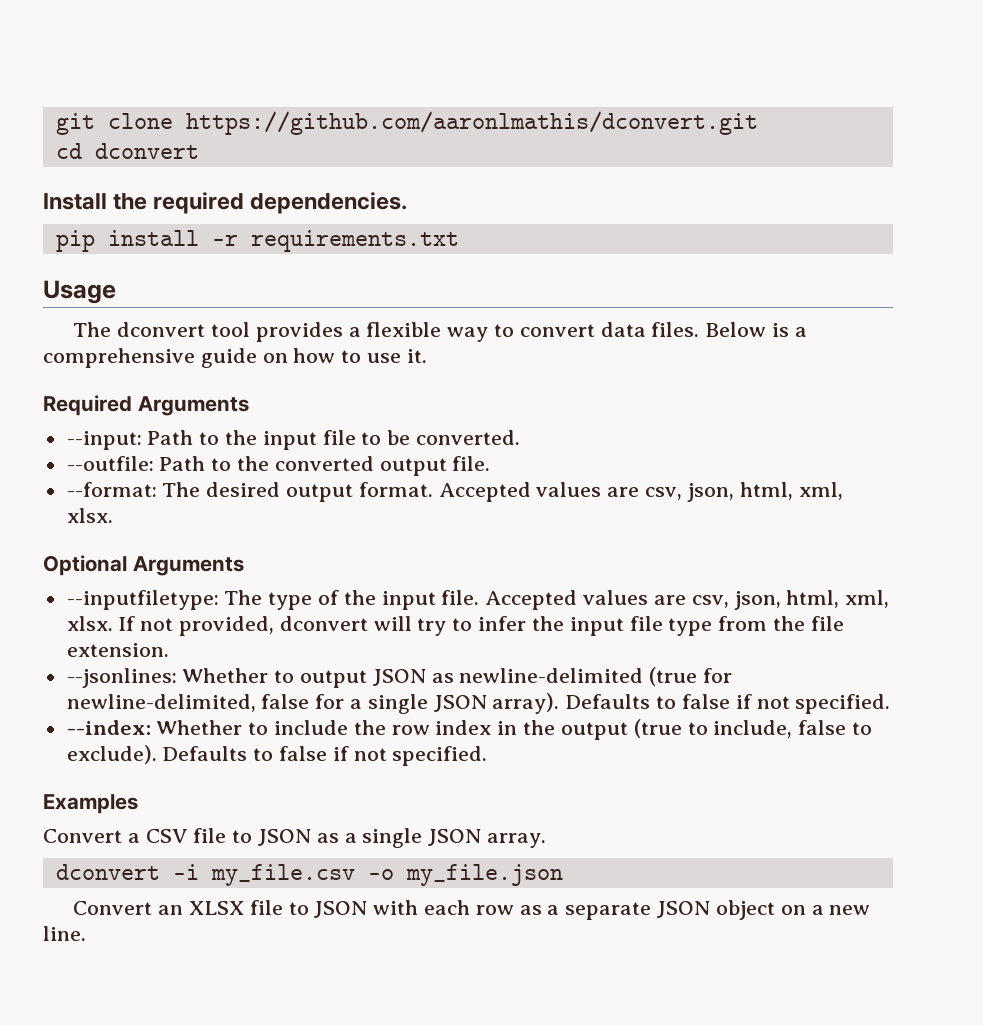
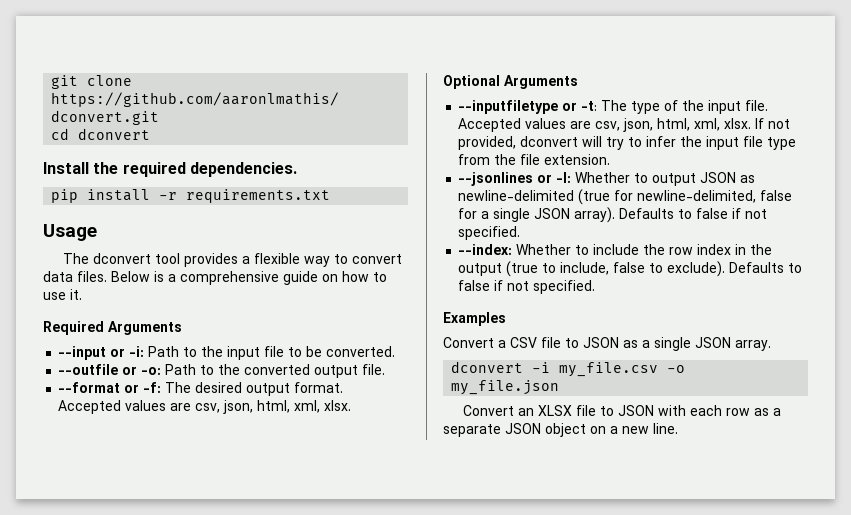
[66,431,142,450] --input: -> [58,346,145,360] --input or -i:
[66,456,154,471] --outfile: -> [58,364,162,375] --outfile or -o:
[66,482,157,497] --format: -> [58,382,162,393] --format or -f:
[66,590,219,610] --inputfiletype: -> [458,100,598,114] --inputfiletype or -t:
[66,668,177,688] --jsonlines: -> [458,172,572,186] --jsonlines or -l:

